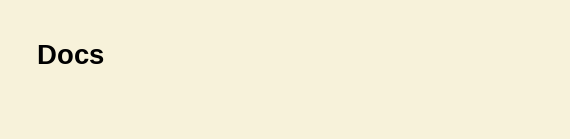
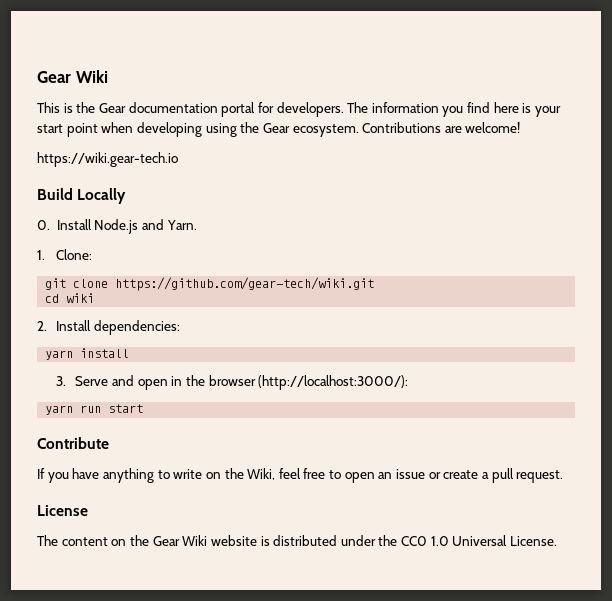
[37,45,104,64] Docs -> [37,70,108,83] [37,102,562,117] [37,122,521,137] [37,152,178,167] [37,188,127,204] [37,219,197,234] [37,249,93,260] [45,277,375,291] [45,293,95,303] [37,320,180,335] [45,348,130,360] [56,375,409,390] [45,404,144,415] [37,437,109,449] [37,468,564,483] [37,505,88,516] [37,535,558,546] Gear Wiki // This is the Gear documentation portal for developers. The information you find here is your start point when developing using the Gear ecosystem. Contributions are welcome! // https://wiki.gear-tech.io // Build Locally // 0. Install Node.js and Yarn. // 1. Clone: // git clone https://github.com/gear-tech/wiki.git // cd wiki // 2. Install dependencies: // yarn install // 3. Serve and open in the browser (http://localhost:3000/): // yarn run start // Contribute // If you have anything to write on the Wiki, feel free to open an issue or create a pull request. // License // The content on the Gear Wiki website is distributed under the CC0 1.0 Universal License.

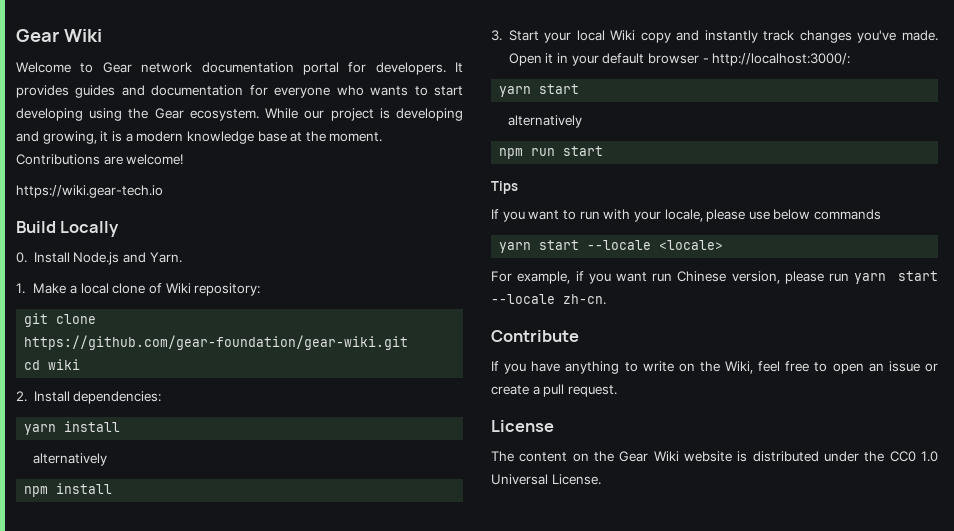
[37,102,562,117] [37,122,134,137] This is the Gear documentation portal for developers. The information you find here is your start point when -> [16,62,463,75] [16,85,464,98] Welcome to Gear network documentation portal for developers. It provides guides and documentation for everyone who wants to start
(359, 130) none -> [265,108,464,121] [16,131,383,144] While our project is developing and growing, it is a modern knowledge base at the moment.
[56,249,93,260] Clone: -> [33,283,261,296] Make a local clone of Wiki repository:
[115,277,375,291] https://github.com/gear-tech/wiki.git -> [24,335,409,350] https://github.com/gear-foundation/gear-wiki.git
[56,375,409,390] [45,404,144,415] 3. Serve and open in the browser (http://localhost:3000/): // yarn run start -> [33,453,108,466] [24,483,113,497] [491,30,938,43] [508,53,851,66] [499,84,580,97] [508,115,583,128] [499,146,604,159] [491,181,518,194] [491,209,882,222] [499,240,724,253] [491,271,938,284] [491,294,606,305] alternatively // npm install // 3. Start your local Wiki copy and instantly track changes you've made. Open it in your default browser - http://localhost:3000/: // yarn start // alternatively // npm run start // Tips // If you want to run with your locale, please use below commands // yarn start --locale <locale> // For example, if you want run Chinese version, please run yarn start --locale zh-cn.

